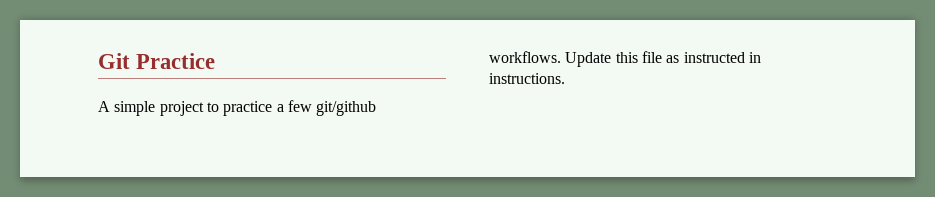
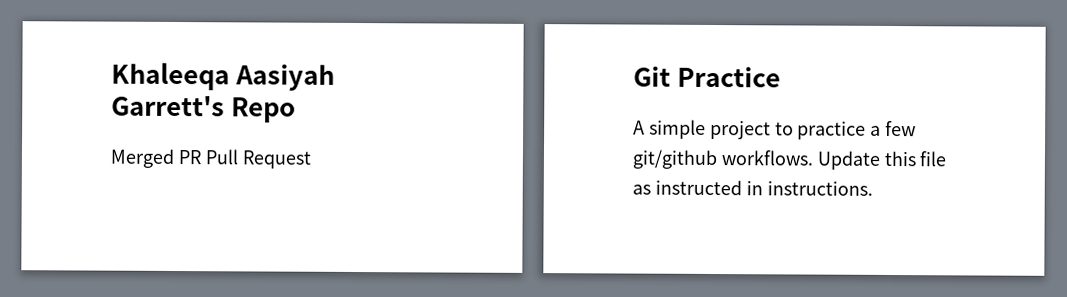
(98, 61) none -> [111,62,335,91] [111,95,296,123] [110,148,311,169] Khaleeqa Aasiyah Garrett's Repo // Merged PR Pull Request //

